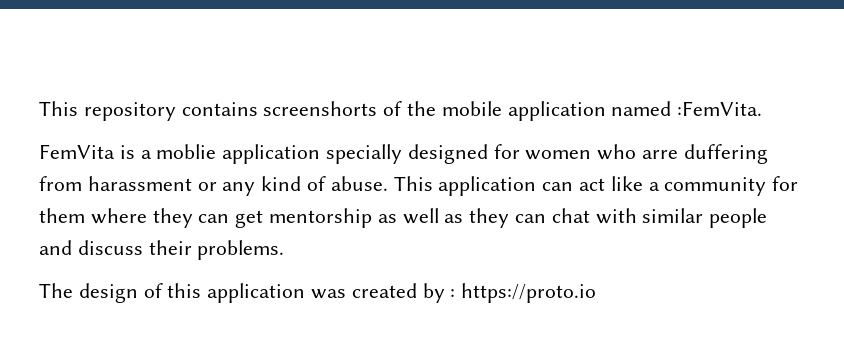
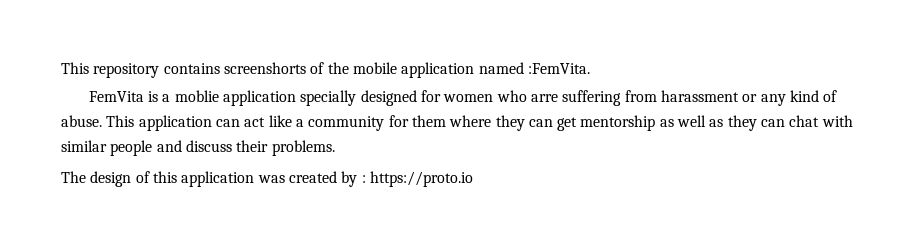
[683,144,768,164] duffering -> [562,90,622,106] suffering

